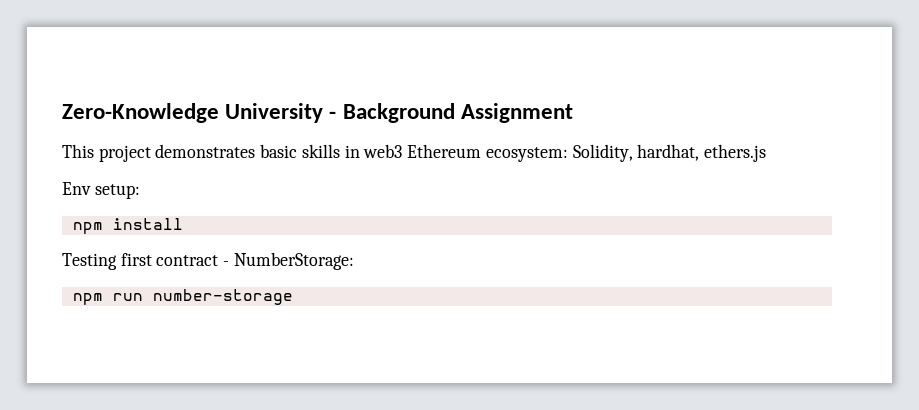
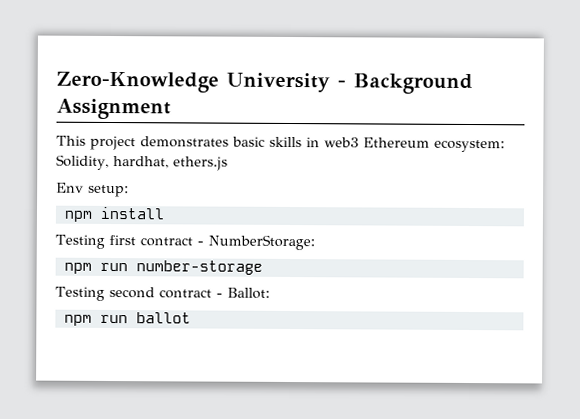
(293, 297) none -> [55,286,270,301] [63,312,191,326] // Testing second contract - Ballot: // npm run ballot

